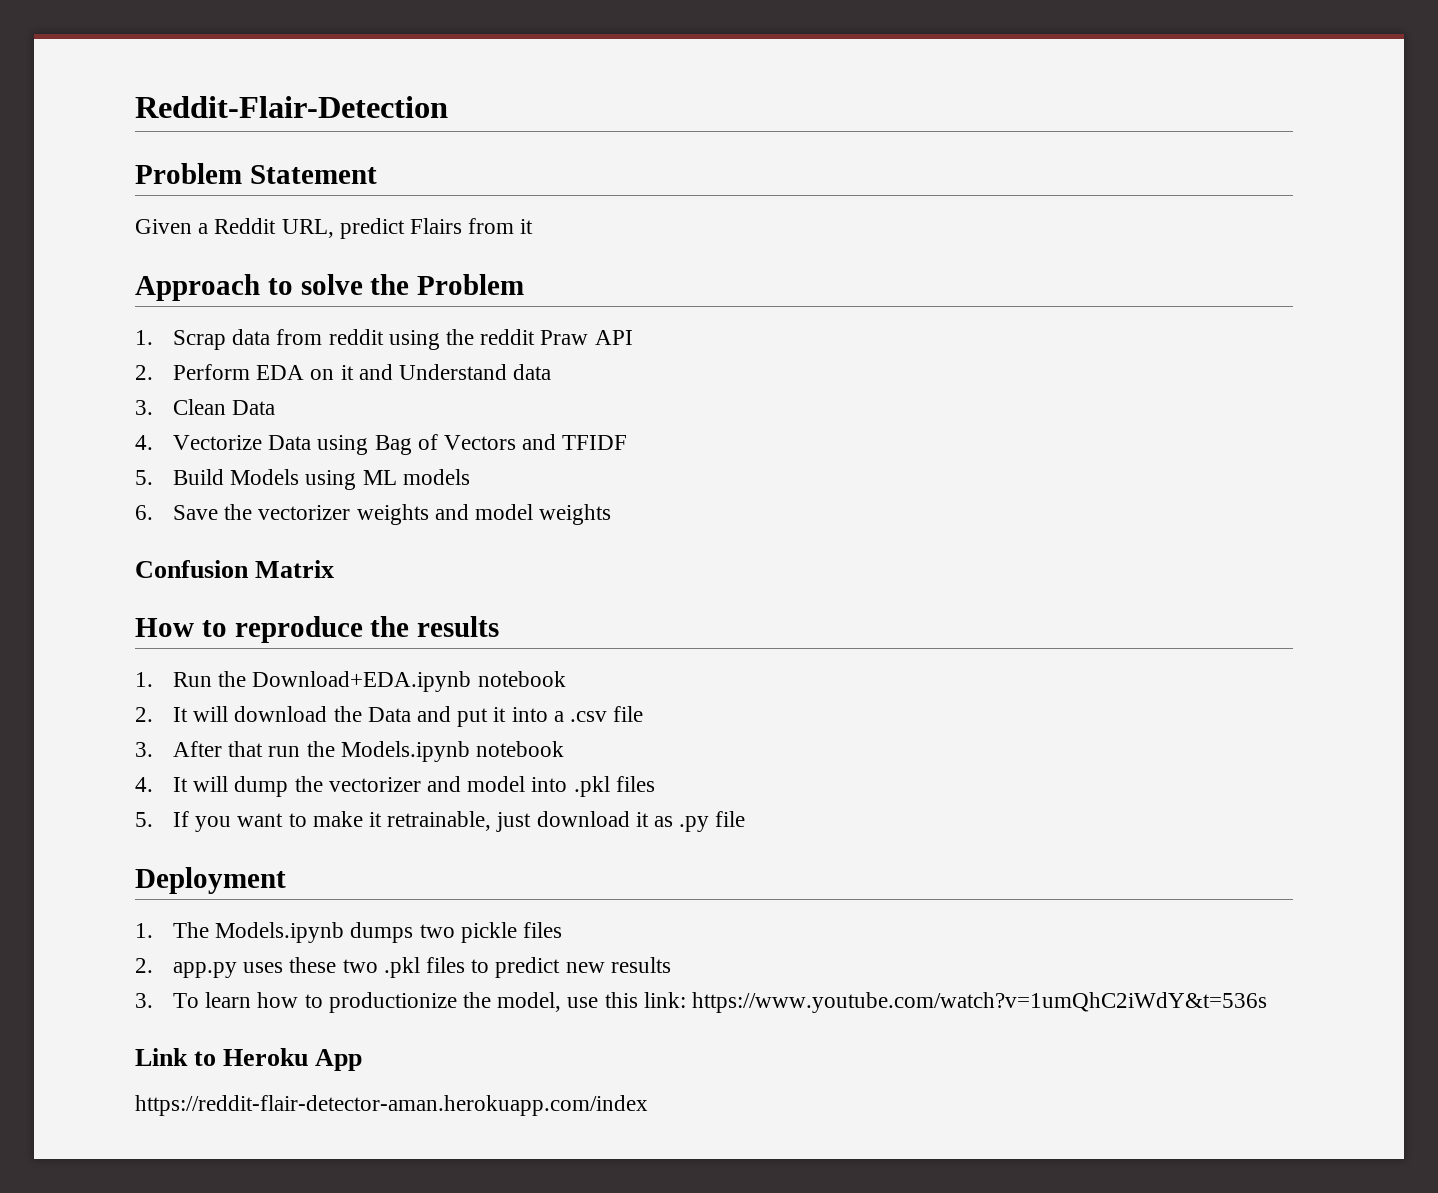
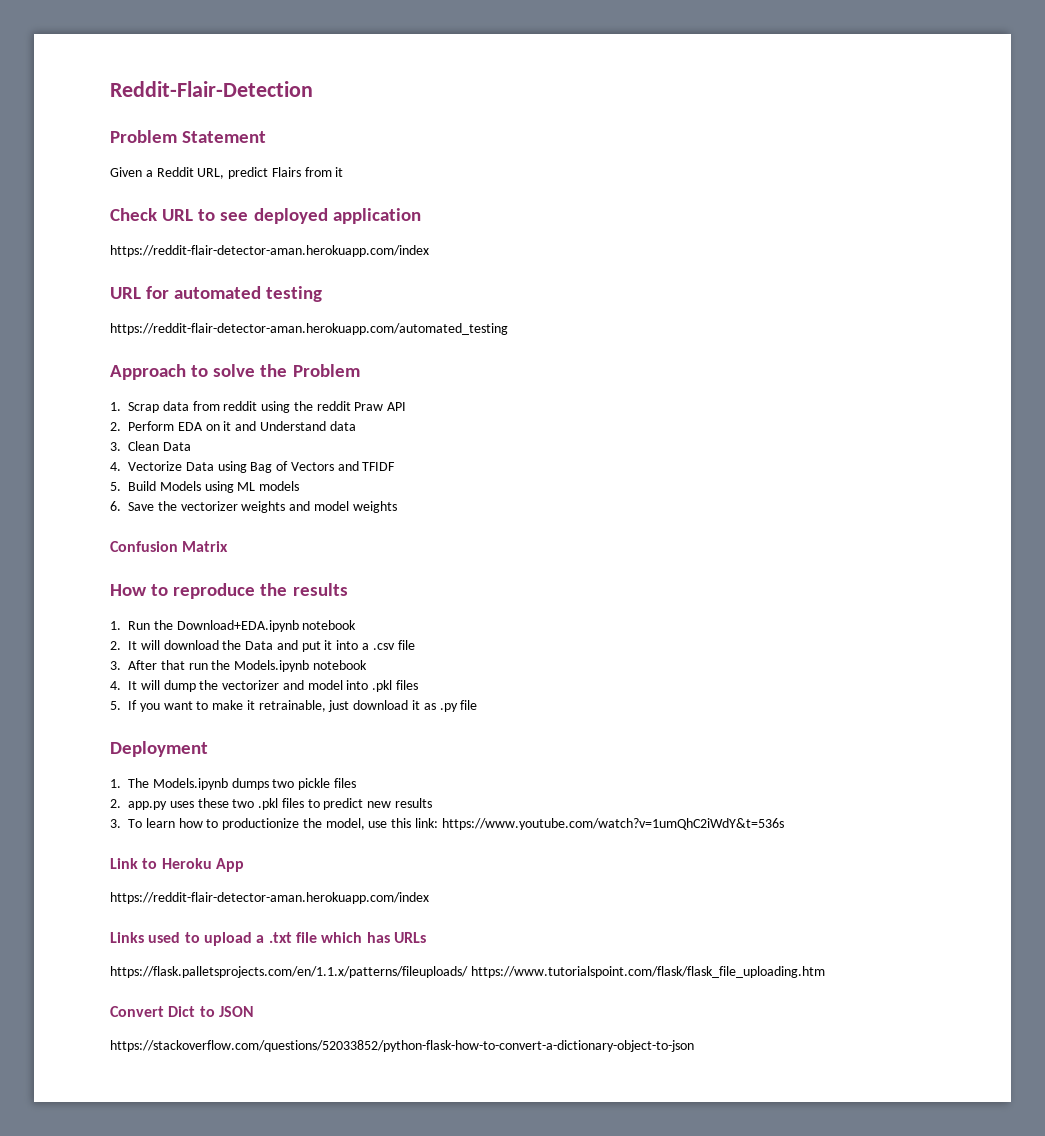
(534, 226) none -> [110,208,421,224] [110,245,429,257] [110,286,323,302] [110,323,508,335] // Check URL to see deployed application // https://reddit-flair-detector-aman.herokuapp.com/index // URL for automated testing // https://reddit-flair-detector-aman.herokuapp.com/automated_testing
(648, 1105) none -> [110,932,426,946] [110,966,825,978] [110,1006,254,1017] [110,1040,694,1052] // Links used to upload a .txt file which has URLs // https://flask.palletsprojects.com/en/1.1.x/patterns/fileuploads/ https://www.tutorialspoint.com/flask/flask_file_uploading.htm // Convert Dict to JSON // https://stackoverflow.com/questions/52033852/python-flask-how-to-convert-a-dictionary-object-to-json

